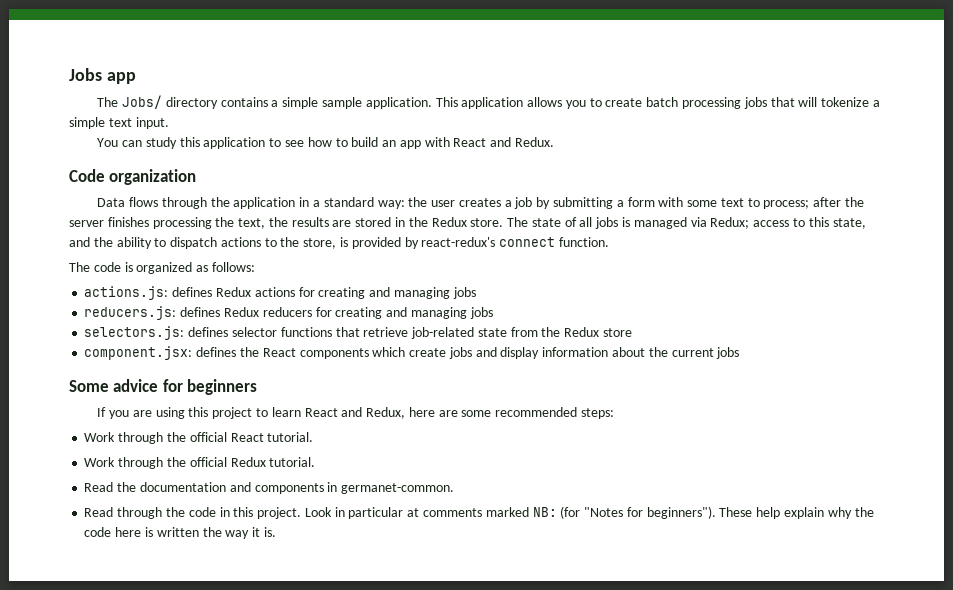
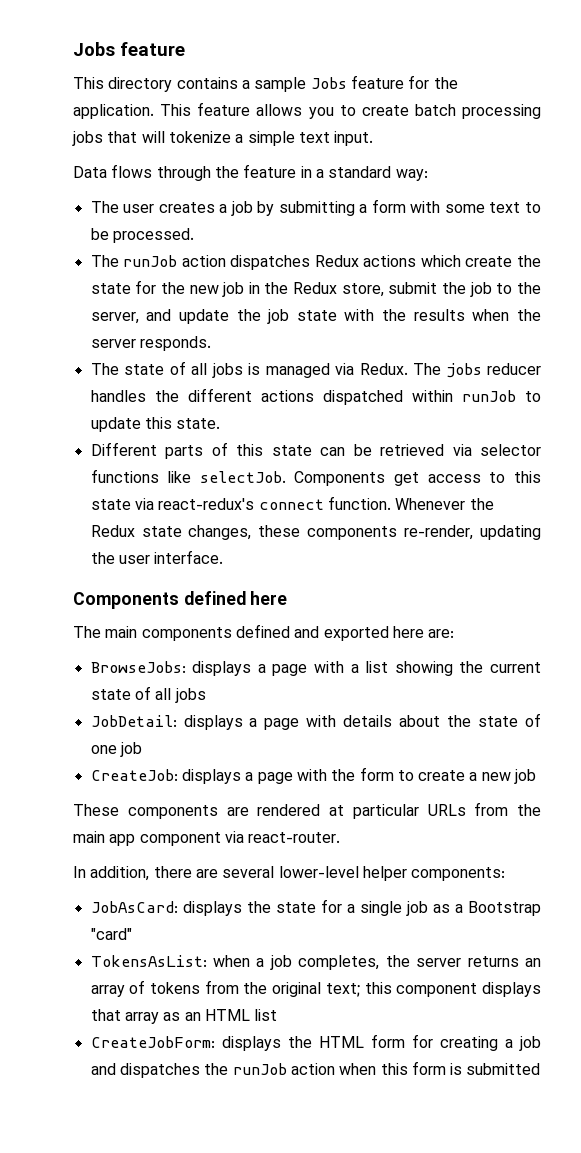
[69,68,136,84] [97,95,362,109] Jobs app // The Jobs/ directory contains a simple sample -> [73,42,185,56] [73,75,458,92] Jobs feature // This directory contains a sample Jobs feature for the
[461,97,524,109] application -> [197,102,251,116] feature
[97,137,555,149] [69,169,197,185] // You can study this application to see how to build an app with React and Redux. // Code organization -> (374, 138) none
[233,197,296,209] application -> [243,164,297,178] feature
[408,197,428,207] the -> [90,201,119,213] // The
[763,197,865,209] [69,217,504,229] process; after the server finishes processing the text, the results are stored in the Redux store. -> [90,228,194,243] [90,255,541,270] [90,280,541,297] [90,309,541,324] [90,336,211,351] be processed. // The runJob action dispatches Redux actions which create the state for the new job in the Redux store, submit the job to the server, and update the job state with the results when the server responds. //
[710,217,866,229] [69,237,609,249] [69,262,255,274] [84,286,476,300] [84,306,493,320] [84,326,632,340] [84,346,740,360] [69,379,258,395] [97,407,615,419] [84,432,314,444] [84,457,316,469] [84,482,455,494] [84,506,874,519] [84,527,276,539] Redux; access to this state, and the ability to dispatch actions to the store, is provided by react-redux's connect function. // The code is organized as follows: // actions.js: defines Redux actions for creating and managing jobs // reducers.js: defines Redux reducers for creating and managing jobs // selectors.js: defines selector functions that retrieve job-related state from the Redux store // component.jsx: defines the React components which create jobs and display information about the current jobs // Some advice for beginners // If you are using this project to learn React and Redux, here are some recommended steps: // Work through the official React tutorial. // Work through the official Redux tutorial. // Read the documentation and components in germanet-common. // Read through the code in this project. Look in particular at comments marked NB: (for "Notes for beginners"). These help explain why the code here is written the way it is. -> [359,363,541,378] [90,388,541,405] [90,417,221,432] [90,442,541,459] [90,469,541,486] [90,496,494,510] [90,525,541,540] [90,550,224,564] [73,591,288,609] [73,624,455,641] [90,661,542,676] [90,686,206,703] [90,713,541,730] [90,742,142,757] [90,767,537,784] [73,802,541,819] [73,831,341,846] [73,866,506,881] [90,899,542,916] [90,928,132,940] [90,955,541,970] [90,980,541,997] [90,1009,278,1024] [90,1034,541,1051] [90,1061,541,1078] Redux. The jobs reducer handles the different actions dispatched within runJob to update this state. // Different parts of this state can be retrieved via selector functions like selectJob. Components get access to this state via react-redux's connect function. Whenever the Redux state changes, these components re-render, updating the user interface. // Components defined here // The main components defined and exported here are: // BrowseJobs: displays a page with a list showing the current state of all jobs // JobDetail: displays a page with details about the state of one job // CreateJob: displays a page with the form to create a new job // These components are rendered at particular URLs from the main app component via react-router. // In addition, there are several lower-level helper components: // JobAsCard: displays the state for a single job as a Bootstrap "card" // TokensAsList: when a job completes, the server returns an array of tokens from the original text; this component displays that array as an HTML list // CreateJobForm: displays the HTML form for creating a job and dispatches the runJob action when this form is submitted

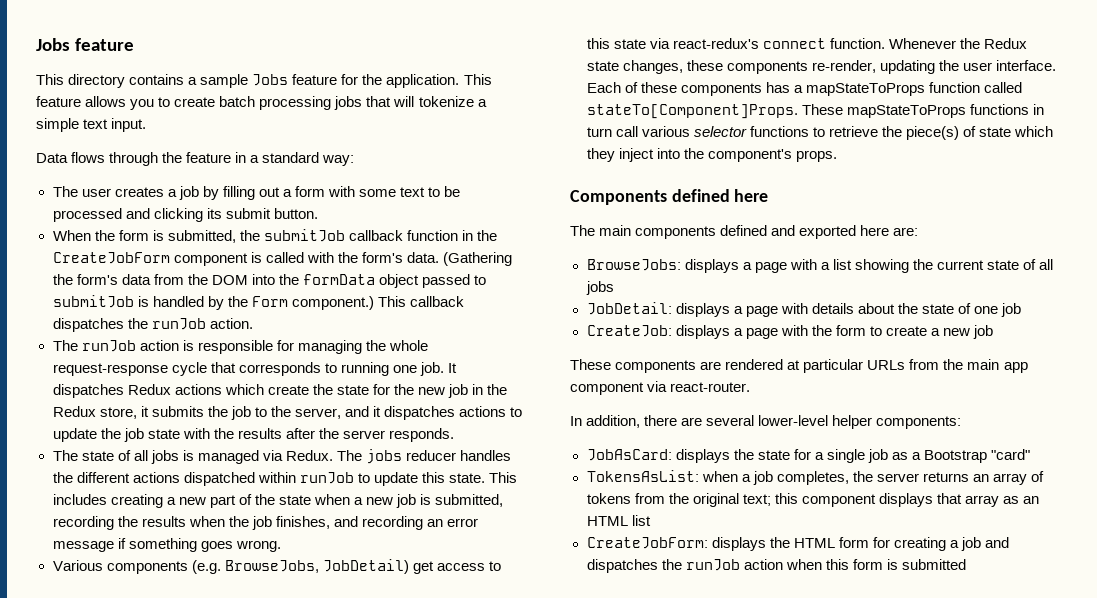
[278,201,355,216] submitting -> [222,186,280,200] filling out
[112,228,194,243] [90,255,226,267] processed. // The runJob action -> [52,208,318,222] [52,229,498,243] [52,252,512,266] [52,274,487,288] [52,295,464,310] [52,318,253,332] [52,340,428,354] [52,362,457,376] processed and clicking its submit button. // When the form is submitted, the submitJob callback function in the CreateJobForm component is called with the form's data. (Gathering the form's data from the DOM into the formData object passed to submitJob is handled by the Form component.) This callback dispatches the runJob action. // The runJob action is responsible for managing the whole request-response cycle that corresponds to running one job. It
[388,282,438,294] submit -> [140,406,204,417] it submits
(172, 315) none -> [373,406,523,420] it dispatches actions to
[472,309,510,321] when -> [285,428,315,439] after
[90,442,541,459] [90,469,386,486] // Different parts of this state can be retrieved via selector functions like selectJob. Components -> [489,472,518,483] [52,494,504,508] [52,516,479,530] [52,538,281,552] [52,559,409,574] This includes creating a new part of the state when a new job is submitted, recording the results when the job finishes, and recording an error message if something goes wrong. // Various components (e.g. BrowseJobs, JobDetail)
(224, 557) none -> [586,82,1022,96] [586,104,1044,119] [586,126,1054,140] [586,148,837,162] Each of these components has a mapStateToProps function called stateTo[Component]Props. These mapStateToProps functions in turn call various selector functions to retrieve the piece(s) of state which they inject into the component's props.

